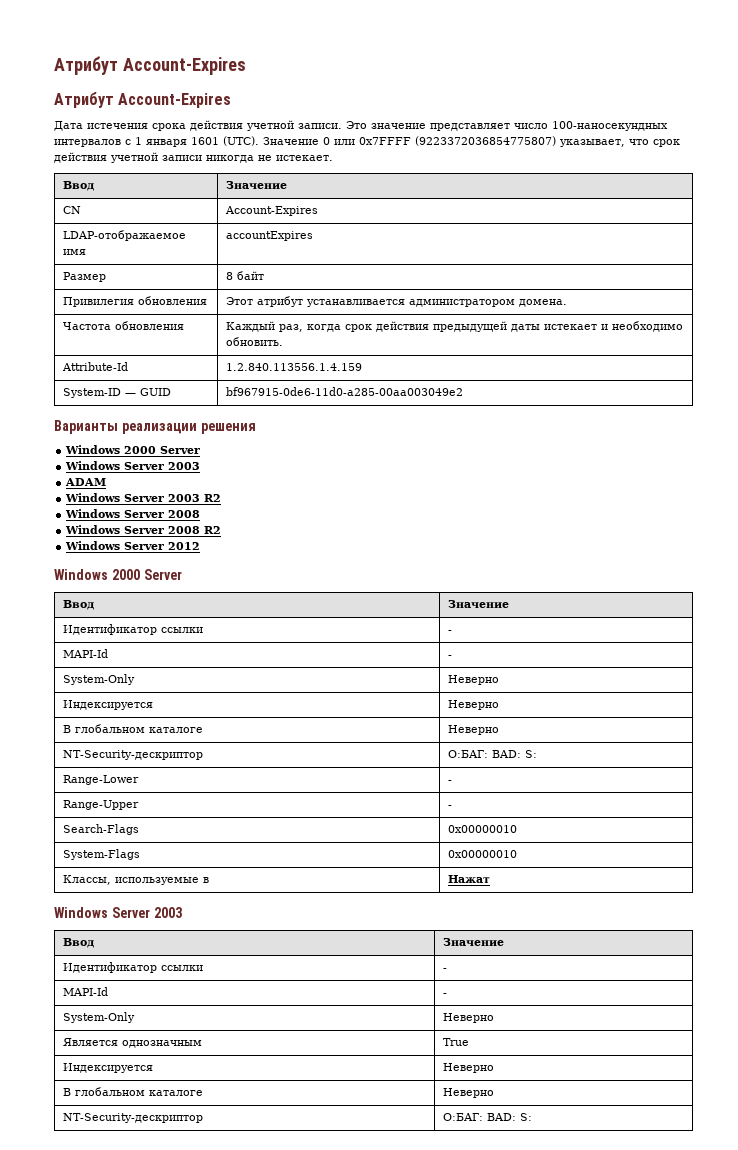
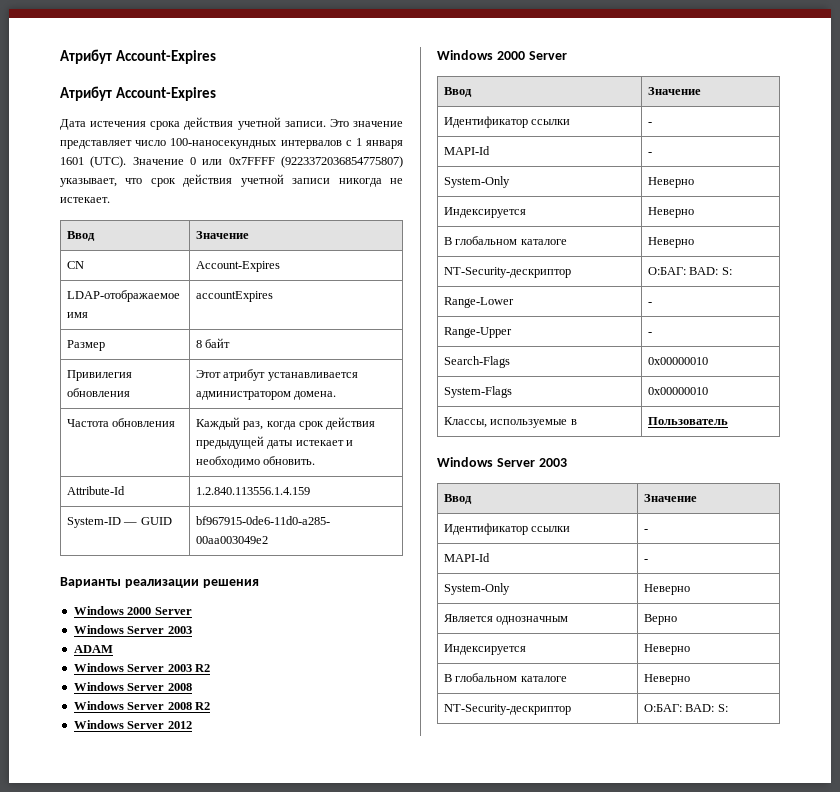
[447,875,490,883] Нажат -> [647,417,728,425] Пользователь
[442,1038,469,1046] True -> [643,614,677,625] Верно

